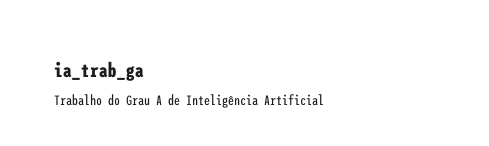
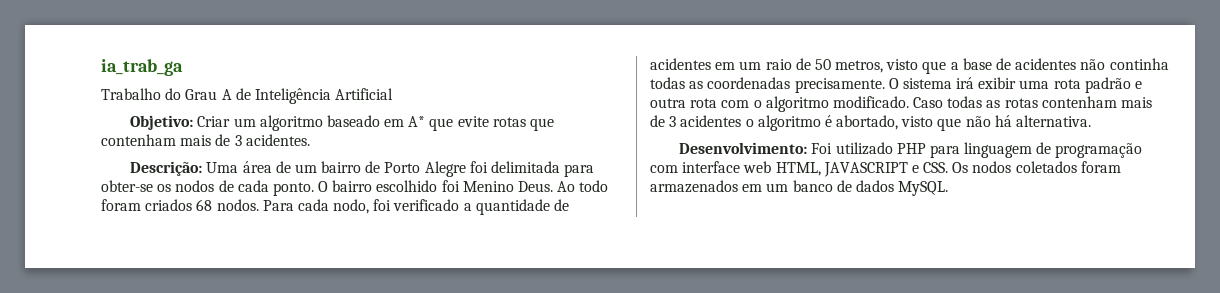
(324, 100) none -> [130,115,555,131] [101,134,310,146] [130,161,595,177] [101,180,609,196] [101,199,570,215] [650,58,1169,74] [650,77,1143,93] [650,96,1153,112] [650,115,1092,131] [679,142,1143,158] [650,161,1121,177] [650,180,949,196] // Objetivo: Criar um algoritmo baseado em A* que evite rotas que contenham mais de 3 acidentes. // Descrição: Uma área de um bairro de Porto Alegre foi delimitada para obter-se os nodos de cada ponto. O bairro escolhido foi Menino Deus. Ao todo foram criados 68 nodos. Para cada nodo, foi verificado a quantidade de acidentes em um raio de 50 metros, visto que a base de acidentes não continha todas as coordenadas precisamente. O sistema irá exibir uma rota padrão e outra rota com o algoritmo modificado. Caso todas as rotas contenham mais de 3 acidentes o algoritmo é abortado, visto que não há alternativa. // Desenvolvimento: Foi utilizado PHP para linguagem de programação com interface web HTML, JAVASCRIPT e CSS. Os nodos coletados foram armazenados em um banco de dados MySQL.

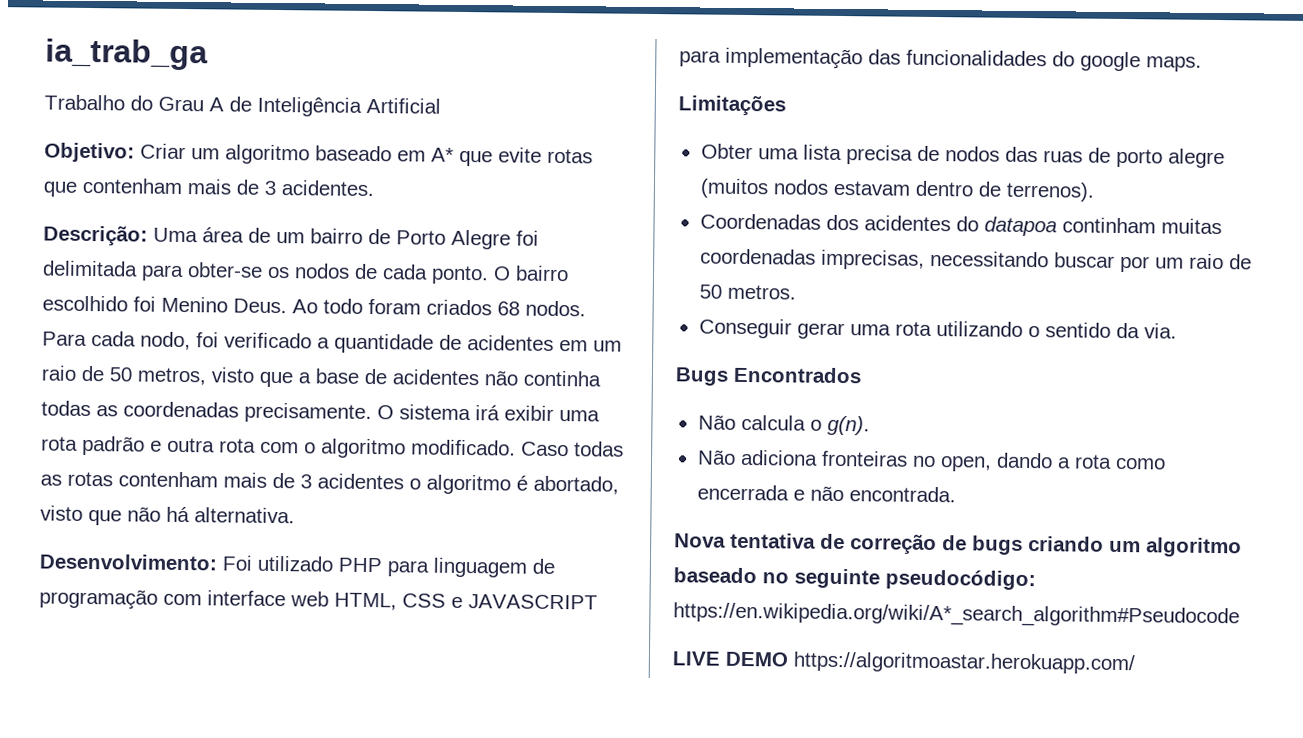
[823,161,1121,177] [650,180,949,196] JAVASCRIPT e CSS. Os nodos coletados foram armazenados em um banco de dados MySQL. -> [402,593,598,610] [679,47,1202,72] [678,95,786,117] [700,143,1225,169] [699,178,1095,202] [699,213,1222,237] [699,248,1252,273] [698,284,796,300] [698,318,1177,340] [675,366,862,386] [697,414,870,436] [696,449,1166,472] [696,484,956,503] [674,532,1242,558] [673,567,1036,591] [673,602,1240,629] [672,651,1135,675] CSS e JAVASCRIPT para implementação das funcionalidades do google maps. // Limitações // Obter uma lista precisa de nodos das ruas de porto alegre (muitos nodos estavam dentro de terrenos). // Coordenadas dos acidentes do datapoa continham muitas coordenadas imprecisas, necessitando buscar por um raio de 50 metros. // Conseguir gerar uma rota utilizando o sentido da via. // Bugs Encontrados // Não calcula o g(n). // Não adiciona fronteiras no open, dando a rota como encerrada e não encontrada. // Nova tentativa de correção de bugs criando um algoritmo baseado no seguinte pseudocódigo: https://en.wikipedia.org/wiki/A*_search_algorithm#Pseudocode // LIVE DEMO https://algoritmoastar.herokuapp.com/

